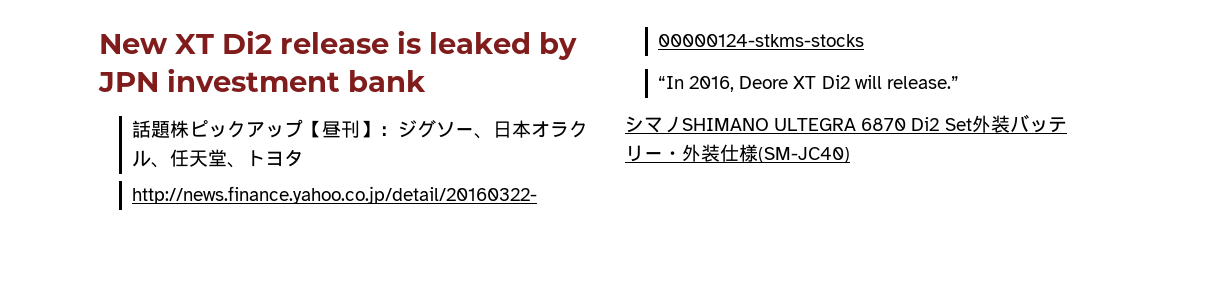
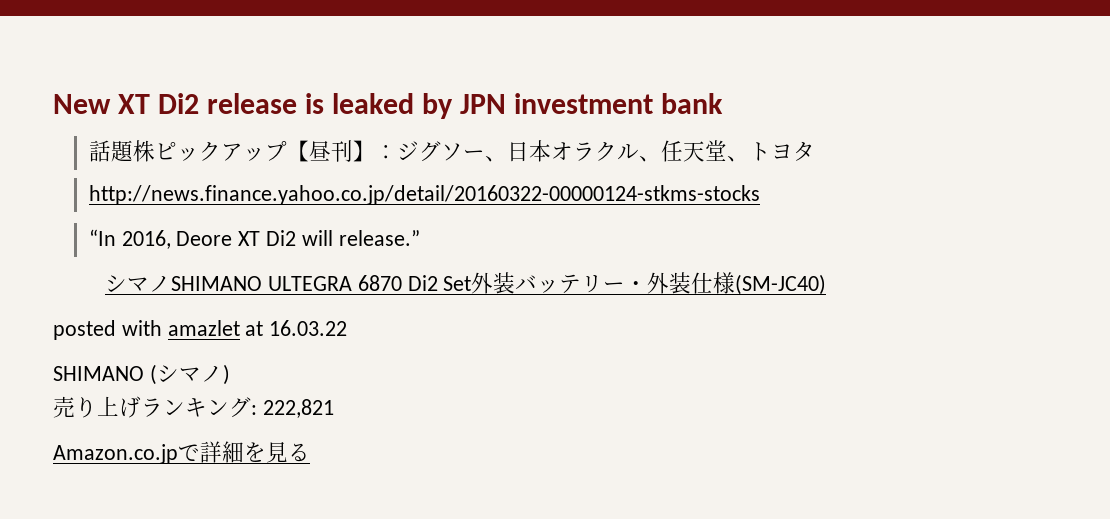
(850, 155) none -> [53,320,348,340] [53,364,230,385] [53,396,334,418] [53,441,310,464] // posted with amazlet at 16.03.22 // SHIMANO (シマノ) // 売り上げランキング: 222,821 // Amazon.co.jpで詳細を見る

